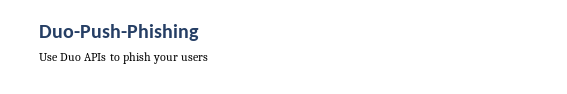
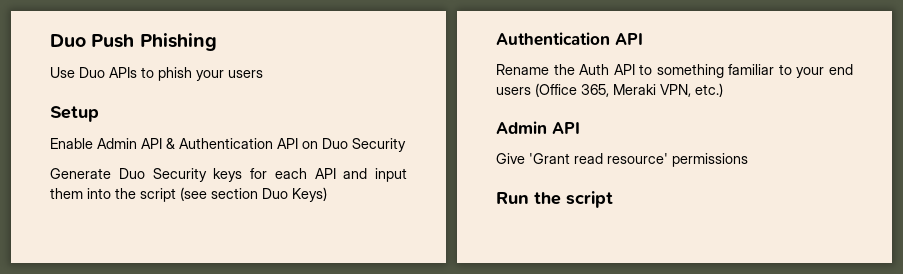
[39,24,199,41] Duo-Push-Phishing -> [50,33,217,51] Duo Push Phishing
(209, 58) none -> [50,106,99,122] [50,138,406,152] [50,168,407,182] [50,187,327,202] [496,32,643,46] [496,64,853,78] [496,83,723,97] [496,121,580,134] [496,153,748,167] [496,191,613,208] // Setup // Enable Admin API & Authentication API on Duo Security // Generate Duo Security keys for each API and input them into the script (see section Duo Keys) // Authentication API // Rename the Auth API to something familiar to your end users (Office 365, Meraki VPN, etc.) // Admin API // Give 'Grant read resource' permissions // Run the script

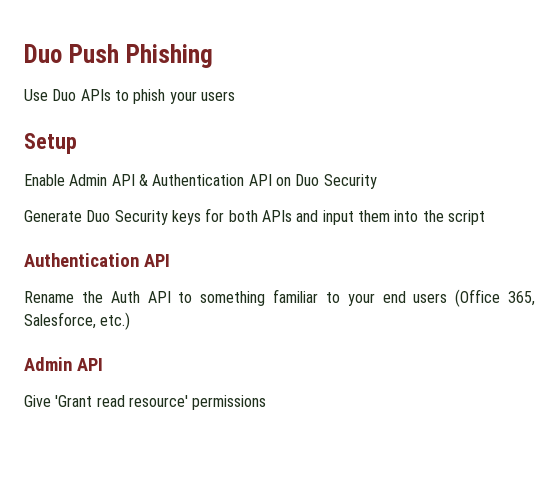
[274,168,336,179] each API -> [228,210,292,222] both APIs
[180,187,327,202] (see section Duo Keys) -> (485, 217) none
[613,84,691,97] Meraki VPN, -> [24,312,96,329] Salesforce,
[496,191,613,208] // Run the script -> (267, 402) none

